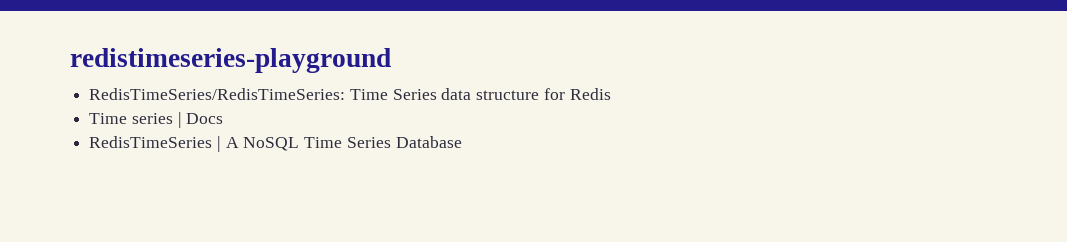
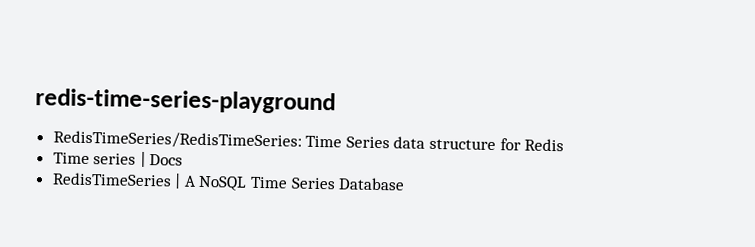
[70,48,391,73] redistimeseries-playground -> [35,88,336,115] redis-time-series-playground

